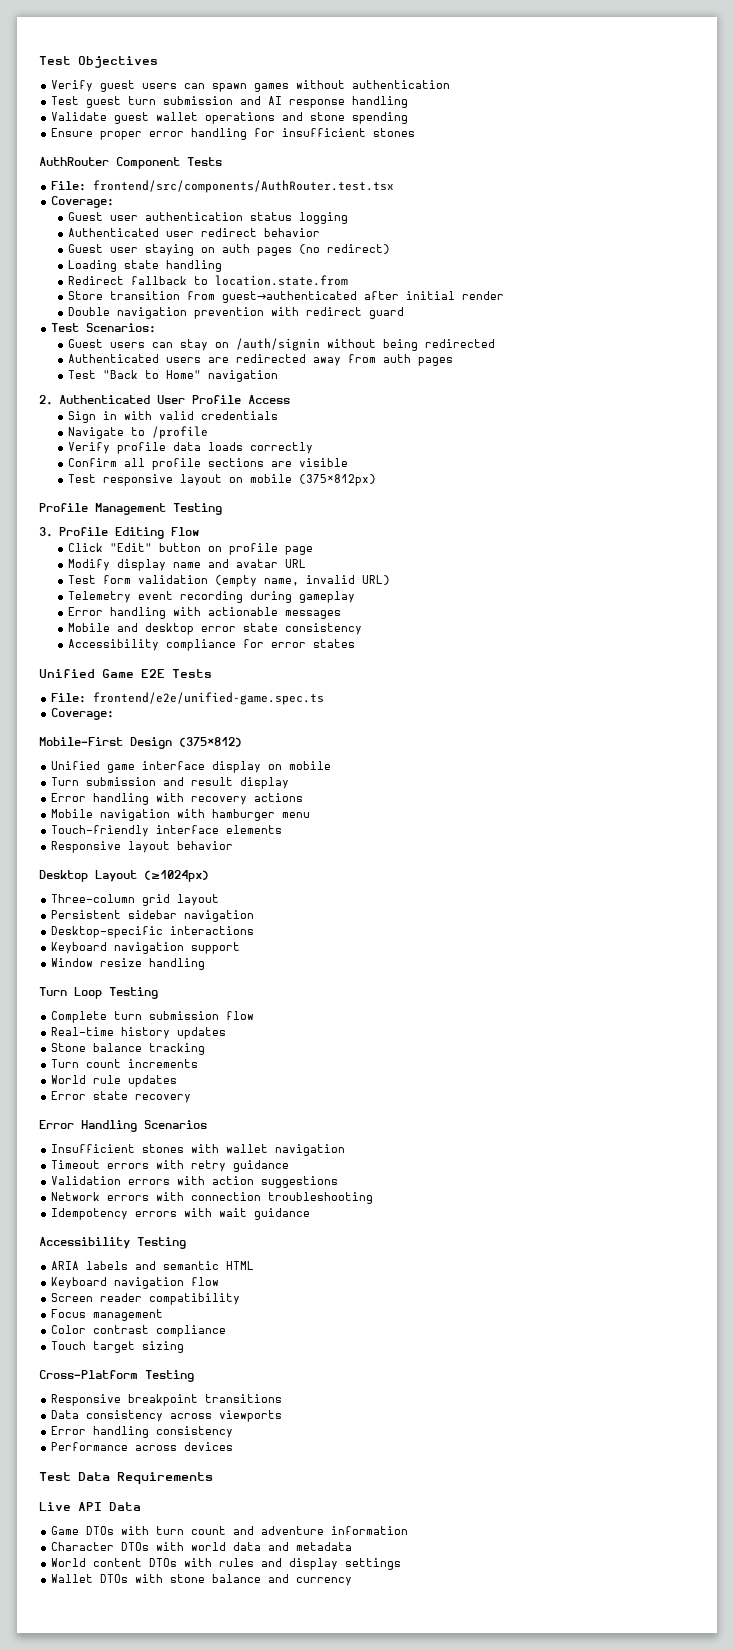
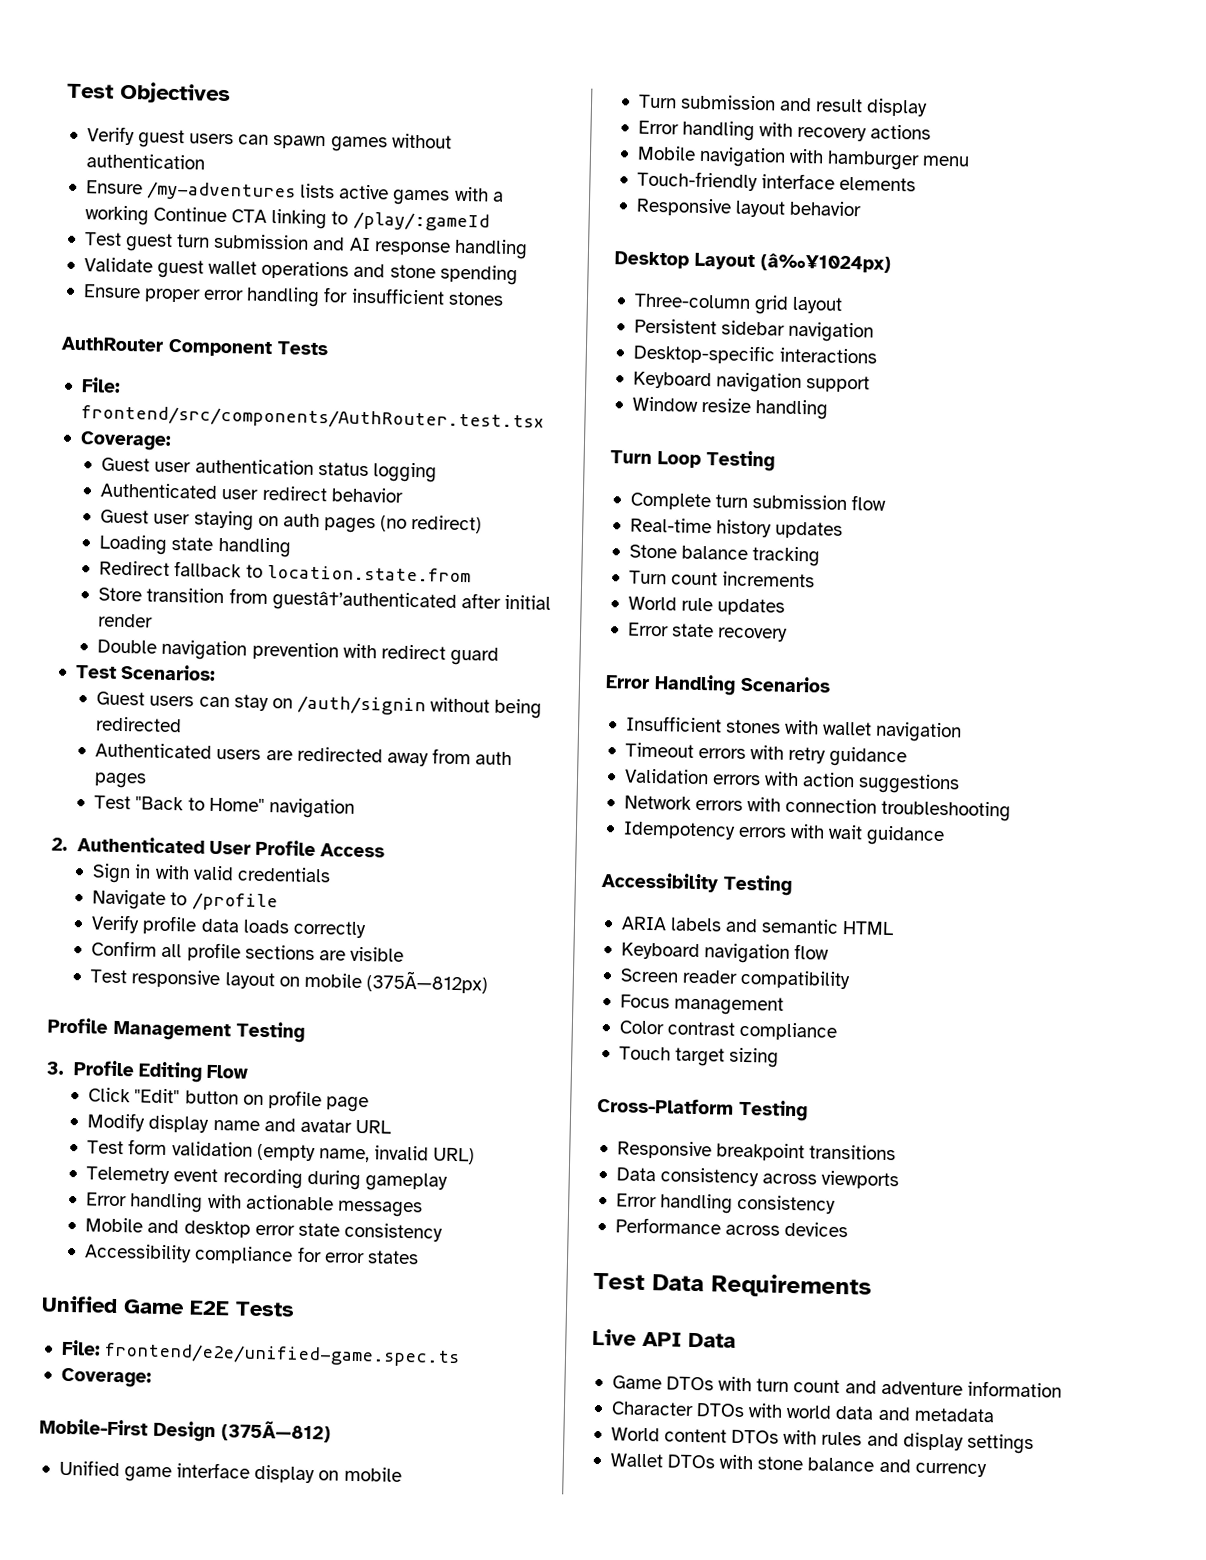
(451, 84) none -> [85,180,504,206] [84,205,490,232] // Ensure /my-adventures lists active games with a working Continue CTA linking to /play/:gameId
[221,291,357,303] guest→authenticated -> [271,590,457,613] guestâ†’authenticated
[298,474,376,486] (375×812px) -> [365,970,488,994] (375Ã—812px)
[179,737,242,747] (375×812) -> [221,1420,331,1443] (375Ã—812)
[144,870,209,882] (≥1024px) -> [760,253,891,273] (â‰¥1024px)

